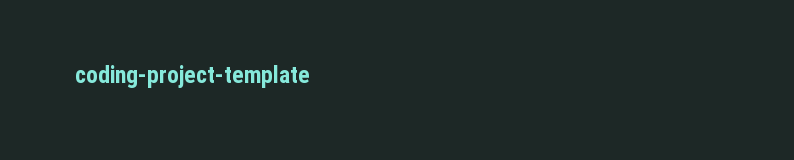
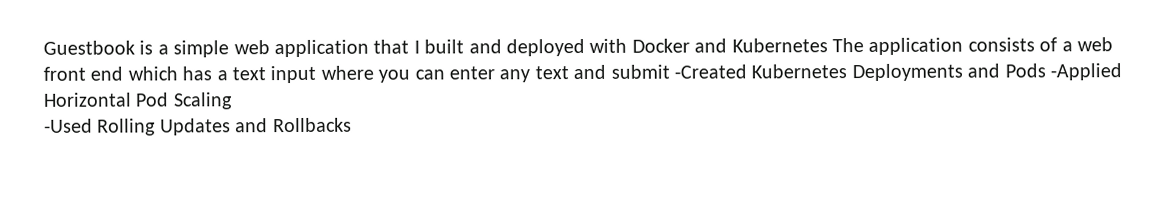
[75,65,310,88] coding-project-template -> [43,37,1113,58] [43,63,1122,84] [43,92,233,110] [44,117,352,136] Guestbook is a simple web application that I built and deployed with Docker and Kubernetes The application consists of a web front end which has a text input where you can enter any text and submit -Created Kubernetes Deployments and Pods -Applied Horizontal Pod Scaling // -Used Rolling Updates and Rollbacks

